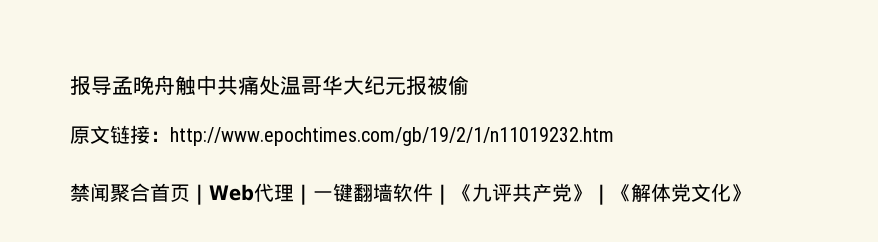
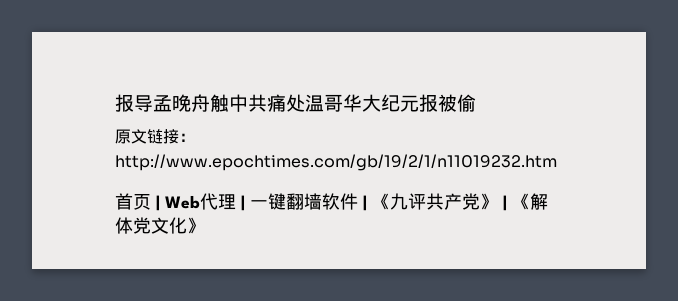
[70,183,150,202] 禁闻聚合 -> (557, 162) none

